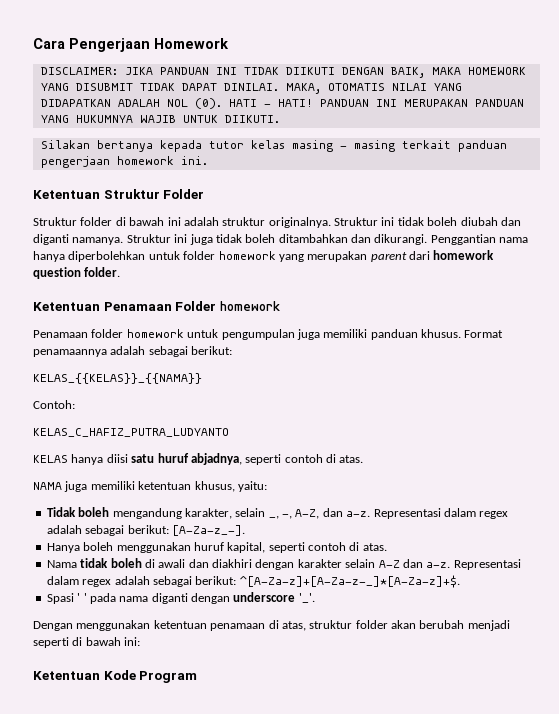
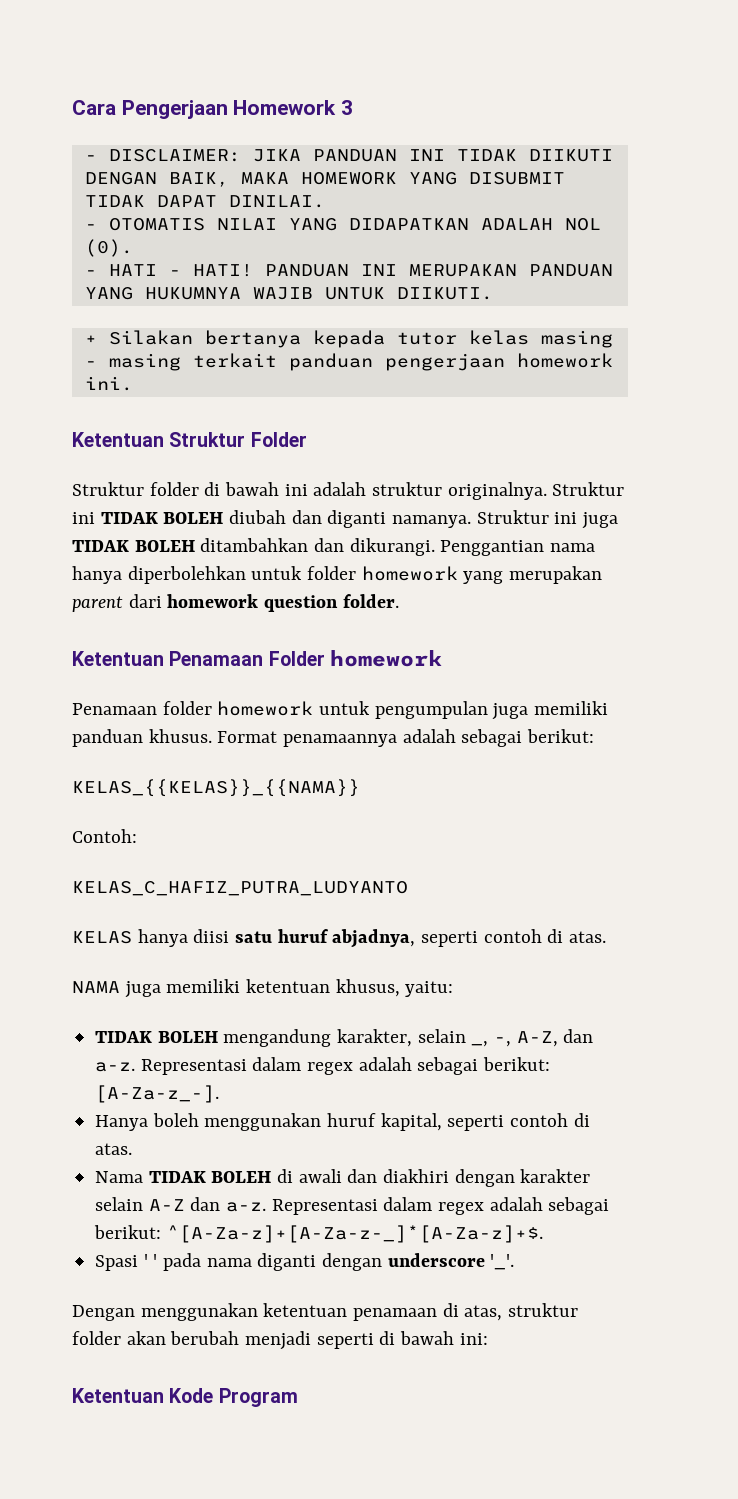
(229, 43) // -> [341,100,354,115] [84,155,97,161] 3 // -
[285,83,321,94] MAKA, -> [84,224,97,230] // -
(222, 103) none -> [84,270,97,276] // -
(280, 119) none -> [84,335,97,344] +
[397,217,458,226] tidak boleh -> [100,512,224,524] TIDAK BOLEH
[215,234,276,243] tidak boleh -> [72,540,195,552] TIDAK BOLEH
[46,507,110,517] Tidak boleh -> [95,1031,218,1043] TIDAK BOLEH
[80,558,142,568] tidak boleh -> [148,1171,272,1183] TIDAK BOLEH

